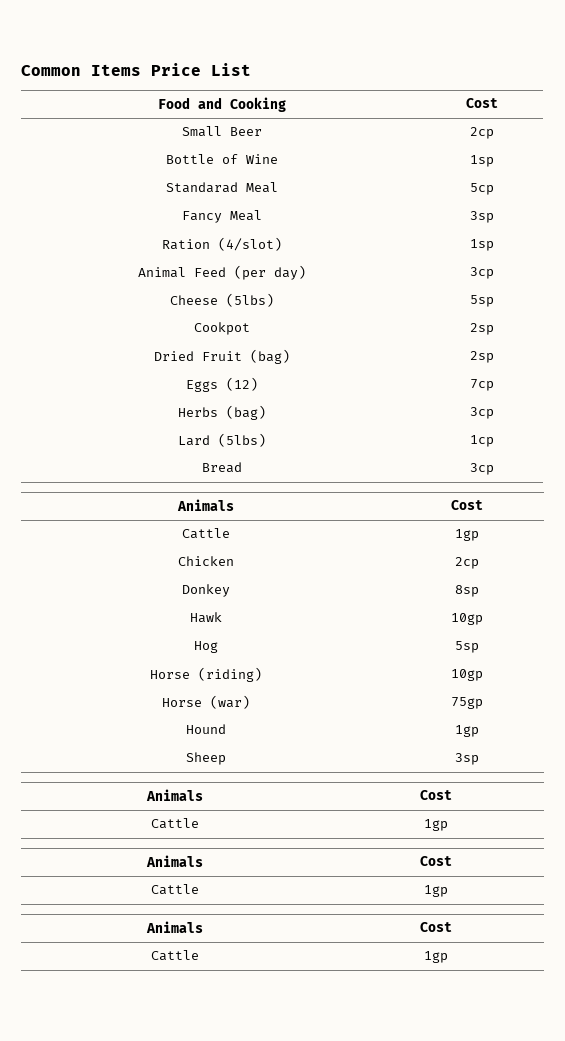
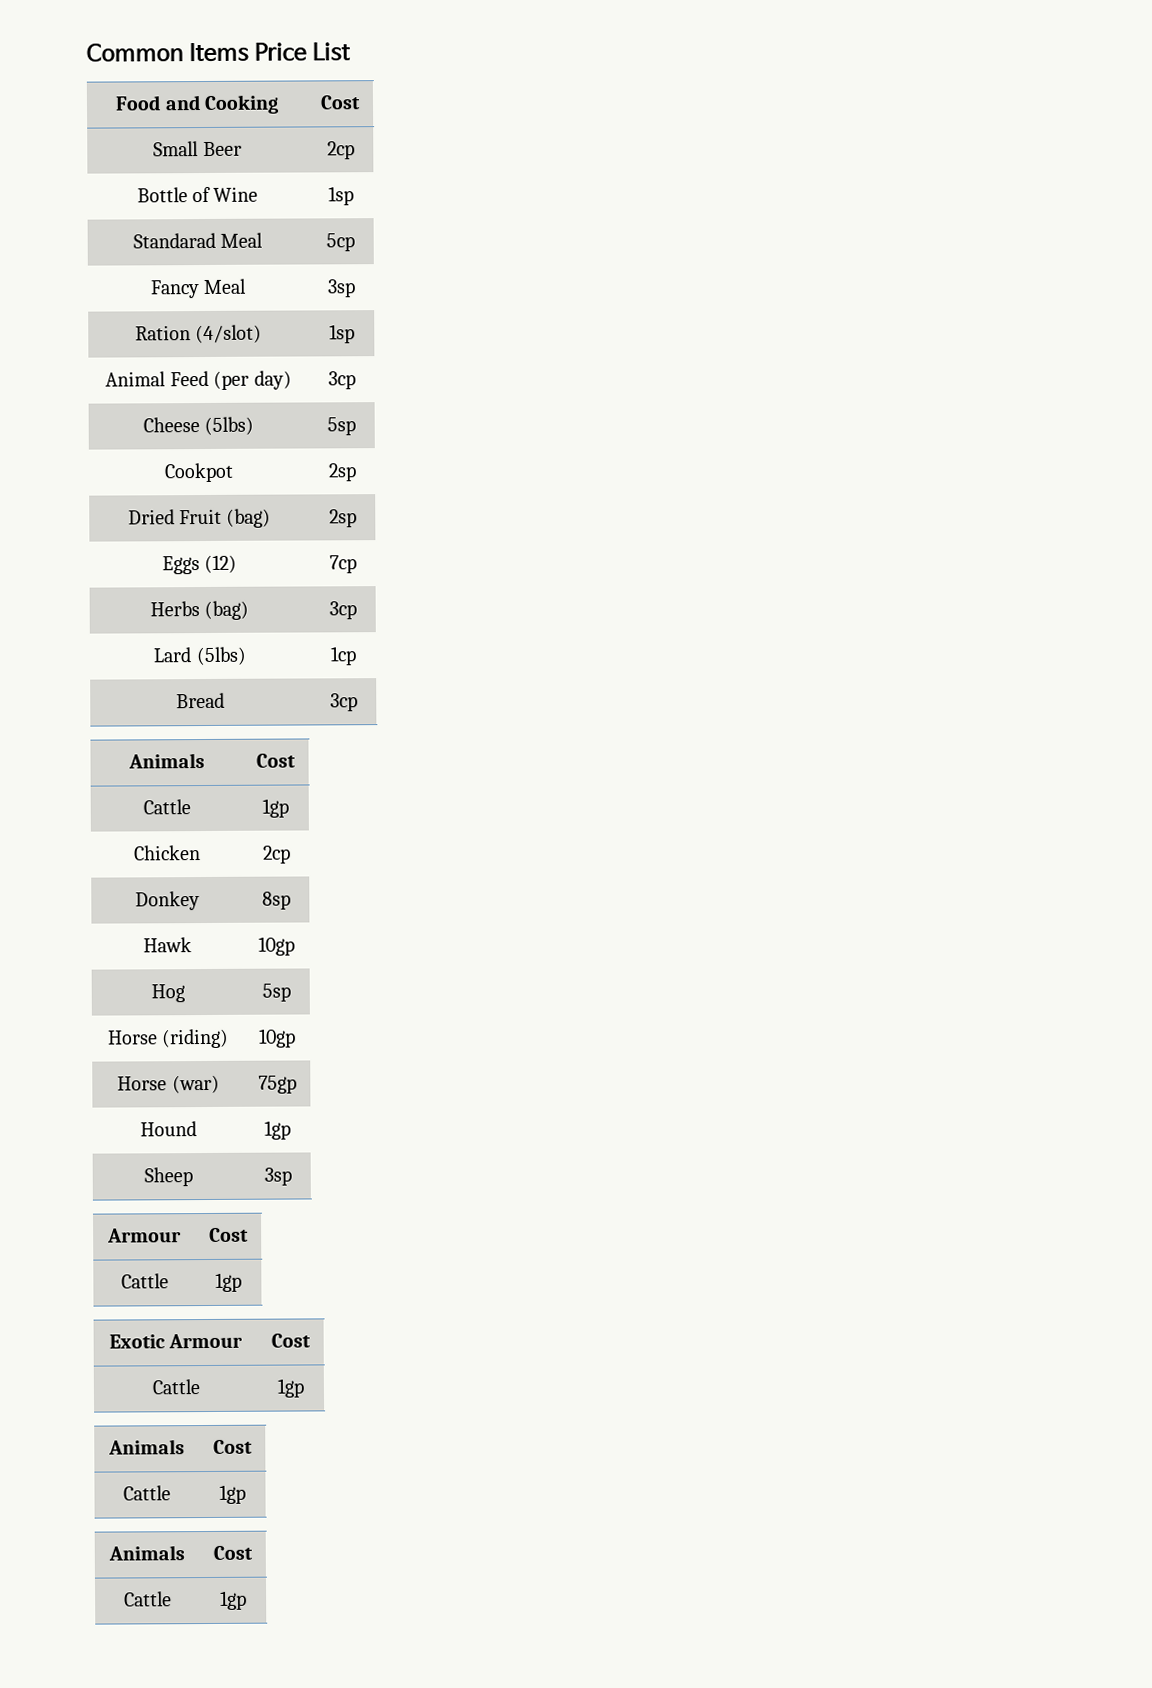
[146,789,203,801] Animals -> [107,1228,182,1243] [209,1227,249,1242] [120,1273,169,1289] [215,1272,242,1292] [108,1333,244,1349] Armour | Cost // Cattle | 1gp // Exotic Armour

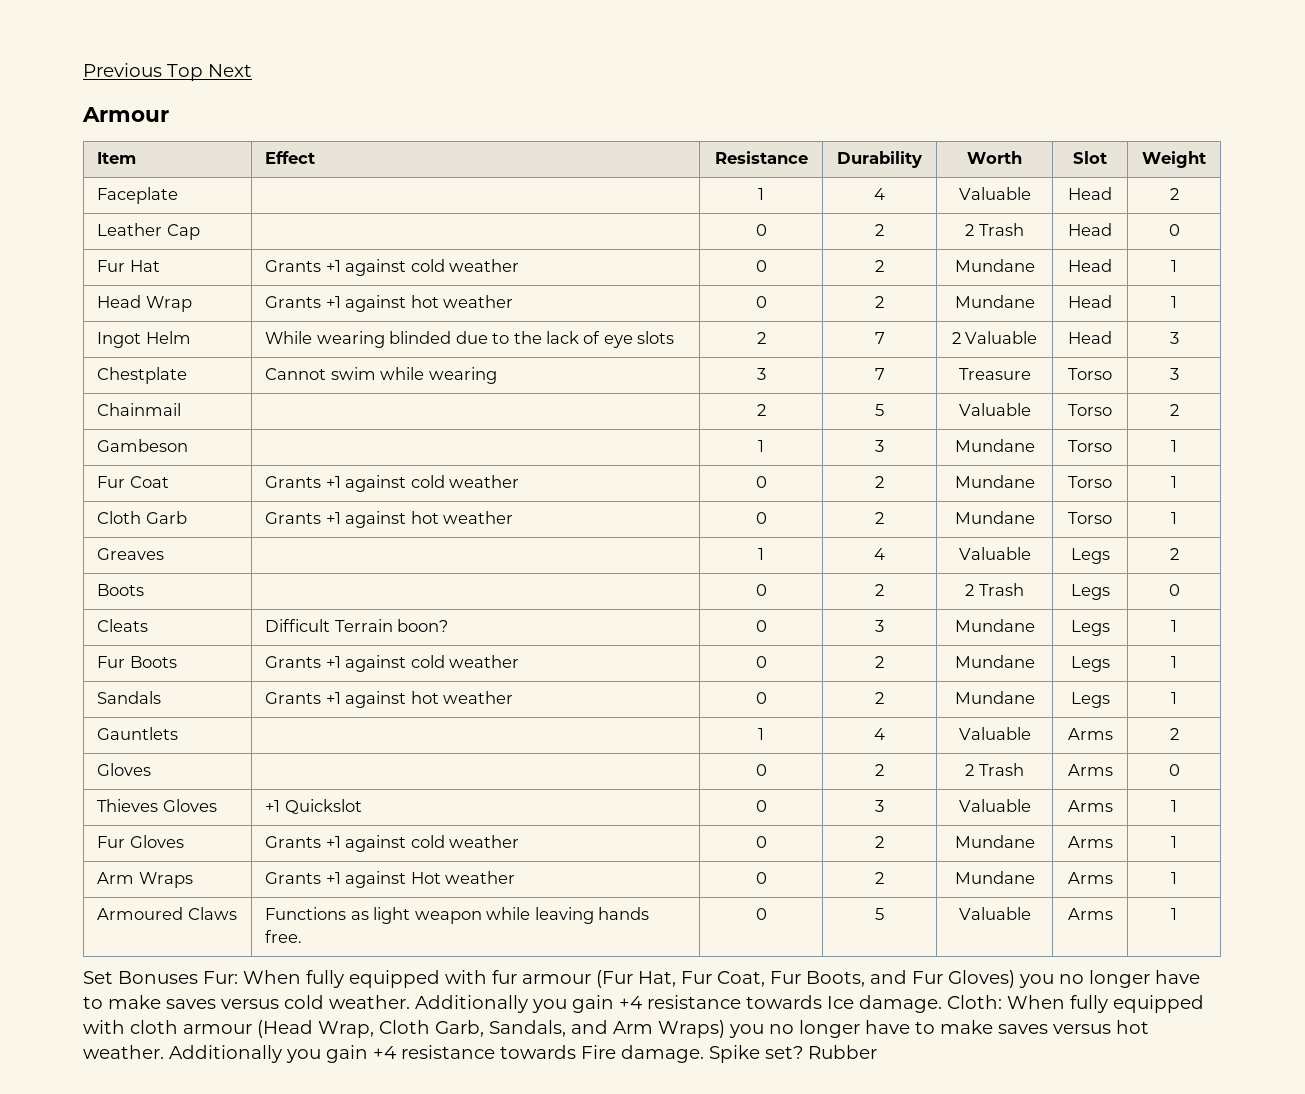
[86,42,352,63] [115,94,279,115] [320,95,361,110] [153,141,242,157] [326,141,355,160] [136,186,259,203] [327,186,354,206] [132,232,264,249] [326,233,355,252] [149,278,248,299] [326,279,356,298] [134,324,263,344] [328,324,355,344] [105,370,292,390] [327,371,356,390] [142,416,255,436] [327,417,356,436] [164,462,234,483] [327,463,357,482] [127,508,272,528] [328,509,357,528] [161,554,238,575] [328,555,357,574] [149,600,250,621] [328,601,357,620] [153,646,247,666] [329,646,357,666] [176,692,225,709] [329,693,358,712] [127,753,205,769] [256,753,296,768] [142,799,191,815] [262,798,289,818] [134,845,201,861] [262,845,291,864] [135,891,200,911] [262,891,291,910] [143,937,192,953] [258,936,295,956] [150,984,185,1003] [262,983,291,1002] [107,1028,230,1049] [258,1028,296,1048] [117,1074,220,1094] [258,1075,297,1094] [140,1121,197,1137] [264,1120,291,1140] [144,1167,193,1187] [263,1167,292,1186] [107,1228,182,1243] [209,1227,249,1242] [120,1273,169,1289] [215,1272,242,1292] [108,1333,244,1349] [271,1333,311,1348] [151,1379,200,1395] [277,1378,304,1398] [108,1439,185,1455] [213,1439,253,1454] [123,1485,171,1501] [219,1484,246,1504] [108,1545,185,1561] [213,1545,253,1560] [124,1591,172,1607] [220,1590,247,1610] Common Items Price List // Food and Cooking | Cost // Small Beer | 2cp // Bottle of Wine | 1sp // Standarad Meal | 5cp // Fancy Meal | 3sp // Ration (4/slot) | 1sp // Animal Feed (per day) | 3cp // Cheese (5lbs) | 5sp // Cookpot | 2sp // Dried Fruit (bag) | 2sp // Eggs (12) | 7cp // Herbs (bag) | 3cp // Lard (5lbs) | 1cp // Bread | 3cp // Animals | Cost // Cattle | 1gp // Chicken | 2cp // Donkey | 8sp // Hawk | 10gp // Hog | 5sp // Horse (riding) | 10gp // Horse (war) | 75gp // Hound | 1gp // Sheep | 3sp // Armour | Cost // Cattle | 1gp // Exotic Armour | Cost // Cattle | 1gp // Animals | Cost // Cattle | 1gp // Animals | Cost // Cattle | 1gp -> [83,63,252,81] [82,107,169,122] [97,152,137,164] [265,151,316,164] [714,151,808,164] [837,151,922,168] [967,151,1022,164] [1073,151,1107,164] [1142,151,1206,168] [97,187,179,204] [758,188,764,200] [874,188,885,200] [958,187,1031,200] [1068,187,1112,200] [1169,188,1179,200] [97,223,200,240] [755,224,767,236] [875,224,884,236] [965,223,1024,236] [1068,223,1112,236] [1168,224,1180,236] [97,260,160,272] [265,259,520,276] [755,260,767,272] [875,260,884,272] [954,259,1035,272] [1068,259,1112,272] [1171,260,1177,272] [97,295,192,312] [265,295,514,312] [755,296,767,308] [875,296,884,308] [954,295,1035,308] [1068,295,1112,308] [1171,296,1177,308] [97,331,191,348] [265,331,675,348] [756,332,766,344] [874,332,885,344] [951,331,1038,344] [1068,331,1112,344] [1169,332,1179,344] [97,367,188,384] [265,367,497,384] [756,368,766,380] [874,368,885,380] [958,368,1031,380] [1068,368,1112,380] [1169,368,1179,380] [97,403,182,416] [756,404,766,416] [875,404,884,416] [958,403,1031,416] [1068,404,1112,416] [1169,404,1179,416] [97,439,189,452] [758,440,764,452] [875,440,884,452] [954,439,1035,452] [1068,440,1112,452] [1171,440,1177,452] [97,476,169,488] [265,475,520,492] [755,476,767,488] [875,476,884,488] [954,475,1035,488] [1068,476,1112,488] [1171,476,1177,488] [97,511,187,524] [265,511,514,528] [755,512,767,524] [875,512,884,524] [954,511,1035,524] [1068,512,1112,524] [1171,512,1177,524] [97,548,165,560] [758,548,764,560] [874,548,885,560] [958,547,1031,560] [1070,548,1110,564] [1169,548,1179,560] [97,584,145,596] [755,584,767,596] [875,584,884,596] [965,583,1024,596] [1070,584,1110,600] [1168,584,1180,596] [97,619,149,632] [265,619,449,632] [755,620,767,632] [875,620,884,632] [954,619,1035,632] [1070,620,1110,636] [1171,620,1177,632] [97,656,177,668] [265,655,520,672] [755,656,767,668] [875,656,884,668] [954,655,1035,668] [1070,656,1110,672] [1171,656,1177,668] [97,691,162,704] [265,691,514,708] [755,692,767,704] [875,692,884,704] [954,691,1035,704] [1070,692,1110,708] [1171,692,1177,704] [97,727,179,740] [758,728,764,740] [874,728,885,740] [958,727,1031,740] [1067,728,1113,740] [1169,728,1179,740] [97,763,152,776] [755,764,767,776] [875,764,884,776] [965,763,1024,776] [1067,764,1113,776] [1168,764,1180,776] [97,799,217,812] [265,799,362,814] [755,800,767,812] [875,800,884,812] [958,799,1031,812] [1067,800,1113,812] [1171,800,1177,812] [97,835,184,848] [265,835,520,852] [755,836,767,848] [875,836,884,848] [954,835,1035,848] [1067,836,1113,848] [1171,836,1177,848] [97,872,193,888] [265,871,516,888] [755,872,767,884] [875,872,884,884] [954,871,1035,884] [1067,872,1113,884] [1171,872,1177,884] [97,907,237,920] [265,907,650,924] [265,930,303,943] [755,908,767,920] [875,908,884,920] [958,907,1031,920] [1067,908,1113,920] [1171,908,1177,920] [83,970,1200,988] [83,995,1204,1013] [83,1020,1149,1038] [83,1045,877,1063] Previous Top Next // Armour // Item | Effect | Resistance | Durability | Worth | Slot | Weight // Faceplate | | 1 | 4 | Valuable | Head | 2 // Leather Cap | | 0 | 2 | 2 Trash | Head | 0 // Fur Hat | Grants +1 against cold weather | 0 | 2 | Mundane | Head | 1 // Head Wrap | Grants +1 against hot weather | 0 | 2 | Mundane | Head | 1 // Ingot Helm | While wearing blinded due to the lack of eye slots | 2 | 7 | 2 Valuable | Head | 3 // Chestplate | Cannot swim while wearing | 3 | 7 | Treasure | Torso | 3 // Chainmail | | 2 | 5 | Valuable | Torso | 2 // Gambeson | | 1 | 3 | Mundane | Torso | 1 // Fur Coat | Grants +1 against cold weather | 0 | 2 | Mundane | Torso | 1 // Cloth Garb | Grants +1 against hot weather | 0 | 2 | Mundane | Torso | 1 // Greaves | | 1 | 4 | Valuable | Legs | 2 // Boots | | 0 | 2 | 2 Trash | Legs | 0 // Cleats | Difficult Terrain boon? | 0 | 3 | Mundane | Legs | 1 // Fur Boots | Grants +1 against cold weather | 0 | 2 | Mundane | Legs | 1 // Sandals | Grants +1 against hot weather | 0 | 2 | Mundane | Legs | 1 // Gauntlets | | 1 | 4 | Valuable | Arms | 2 // Gloves | | 0 | 2 | 2 Trash | Arms | 0 // Thieves Gloves | +1 Quickslot | 0 | 3 | Valuable | Arms | 1 // Fur Gloves | Grants +1 against cold weather | 0 | 2 | Mundane | Arms | 1 // Arm Wraps | Grants +1 against Hot weather | 0 | 2 | Mundane | Arms | 1 // Armoured Claws | Functions as light weapon while leaving hands free. | 0 | 5 | Valuable | Arms | 1 // Set Bonuses Fur: When fully equipped with fur armour (Fur Hat, Fur Coat, Fur Boots, and Fur Gloves) you no longer have to make saves versus cold weather. Additionally you gain +4 resistance towards Ice damage. Cloth: When fully equipped with cloth armour (Head Wrap, Cloth Garb, Sandals, and Arm Wraps) you no longer have to make saves versus hot weather. Additionally you gain +4 resistance towards Fire damage. Spike set? Rubber

